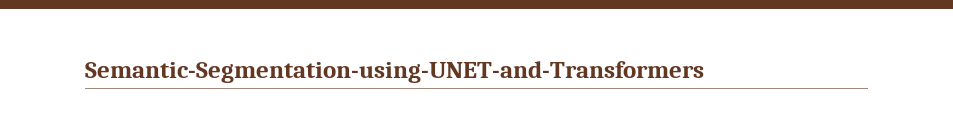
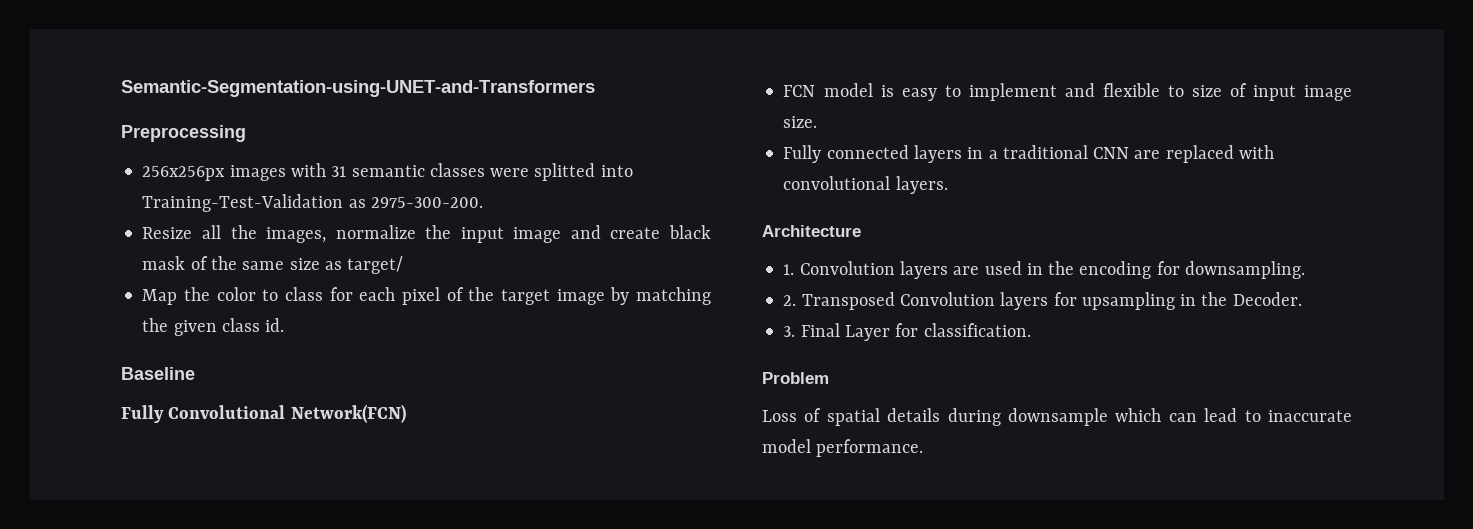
(704, 72) none -> [121,125,246,142] [142,163,633,181] [142,194,483,212] [142,225,711,243] [142,256,404,274] [142,287,711,305] [142,318,285,336] [121,367,195,380] [121,404,406,423] [783,83,1352,101] [783,116,818,128] [783,145,1274,163] [783,176,948,194] [762,225,861,237] [783,261,1305,279] [783,292,1302,310] [783,323,1031,341] [762,372,829,384] [762,408,1352,426] [762,439,924,457] // Preprocessing // 256x256px images with 31 semantic classes were splitted into Training-Test-Validation as 2975-300-200. // Resize all the images, normalize the input image and create black mask of the same size as target/ // Map the color to class for each pixel of the target image by matching the given class id. // Baseline // Fully Convolutional Network(FCN) // FCN model is easy to implement and flexible to size of input image size. // Fully connected layers in a traditional CNN are replaced with convolutional layers. // Architecture // 1. Convolution layers are used in the encoding for downsampling. // 2. Transposed Convolution layers for upsampling in the Decoder. // 3. Final Layer for classification. // Problem // Loss of spatial details during downsample which can lead to inaccurate model performance.

